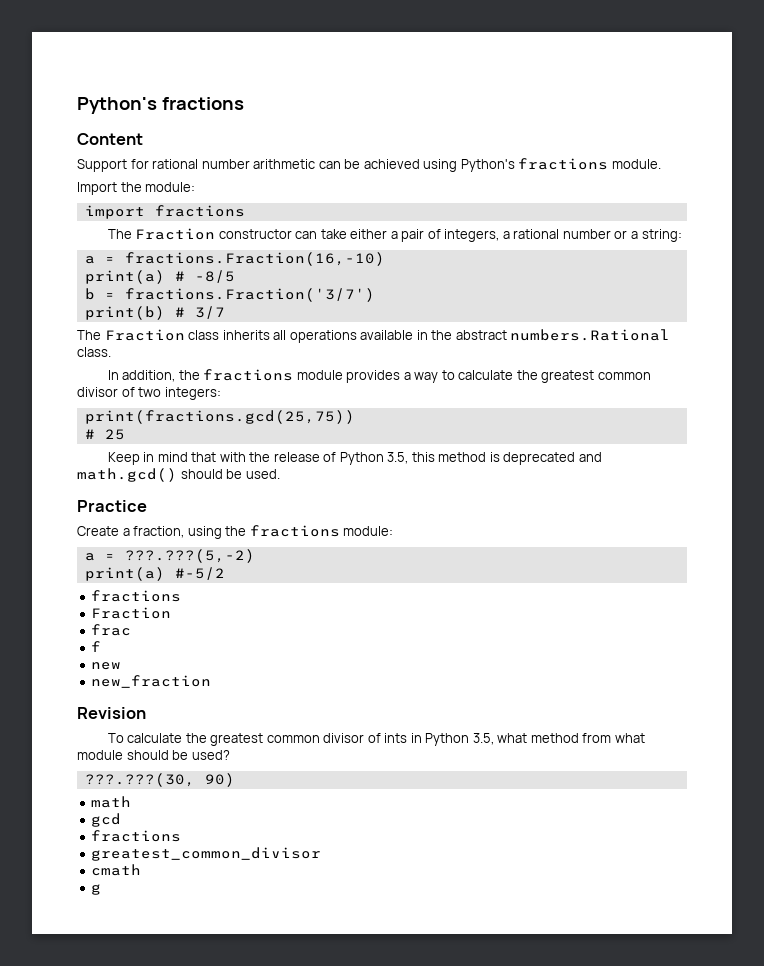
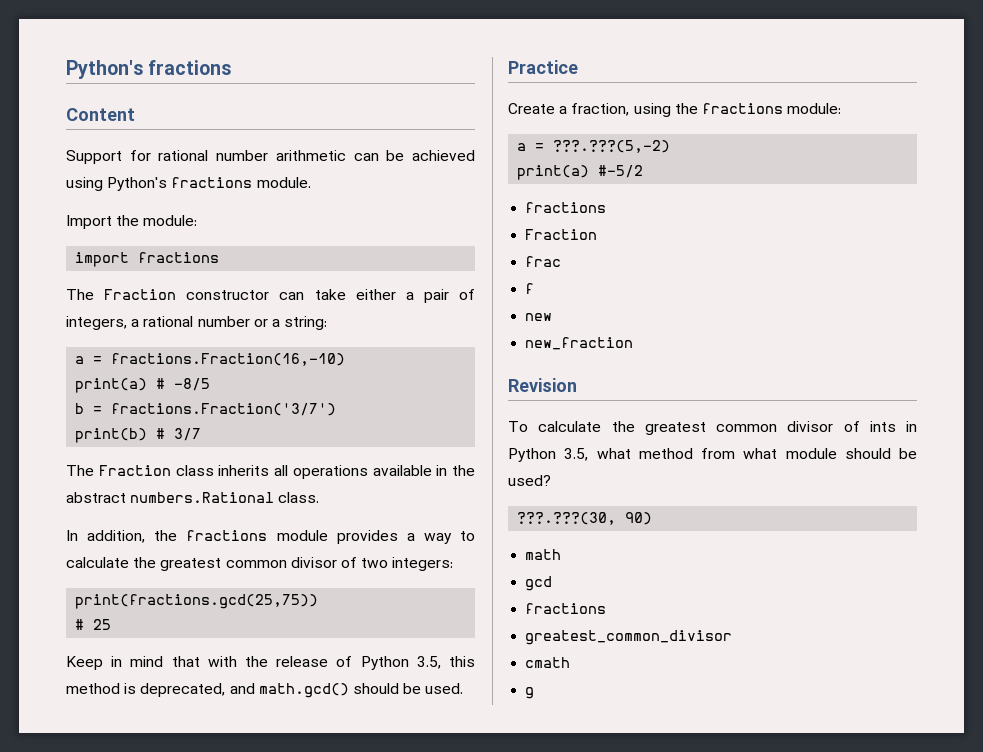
[503,452,576,465] deprecated -> [140,683,226,697] deprecated,

